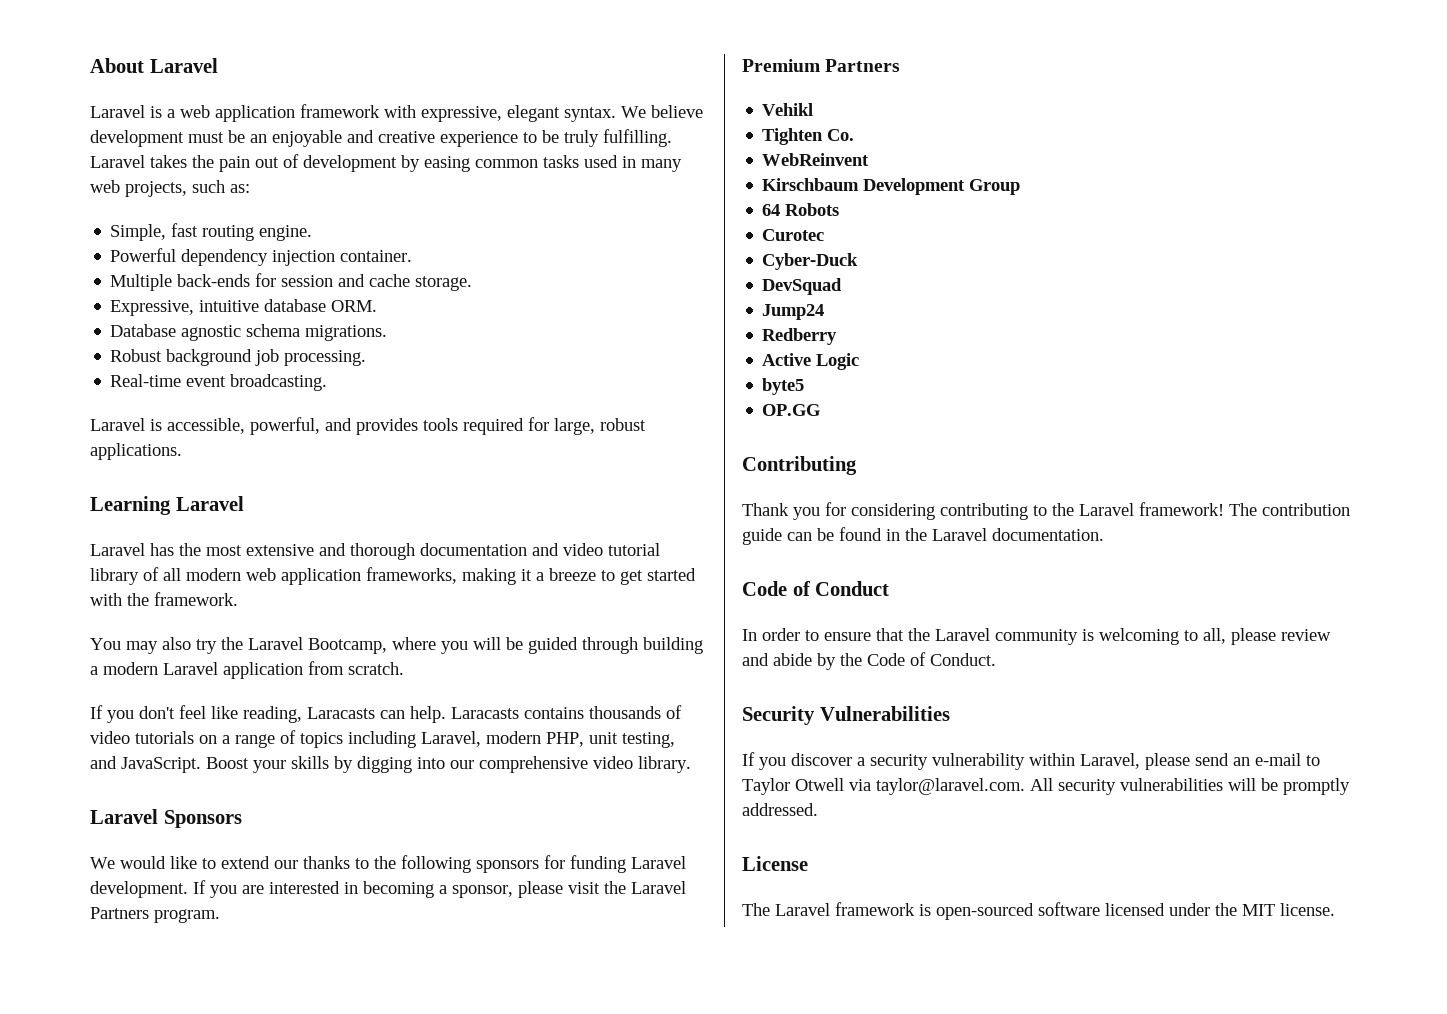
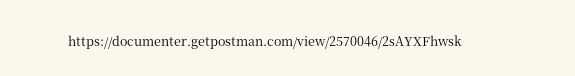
[90,58,218,73] [90,104,703,122] [90,129,672,147] [90,154,682,172] [90,180,250,197] [110,223,313,241] [110,248,413,266] [110,273,473,291] [110,299,378,316] [110,324,388,341] [110,349,367,366] [110,374,328,391] [90,417,646,435] [90,443,182,460] [90,496,244,515] [90,543,660,560] [90,567,696,585] [90,592,238,606] [90,637,703,654] [90,661,404,679] [90,705,682,723] [90,730,675,748] [90,756,691,773] [90,809,242,828] [90,855,686,873] [90,880,686,898] [90,907,220,923] [742,59,901,72] [762,103,814,116] [762,128,855,145] [762,153,870,166] [762,178,1021,195] [762,203,840,216] [762,229,825,241] [762,253,859,270] [762,278,843,295] [762,304,825,320] [762,328,838,345] [762,353,860,370] [762,378,805,395] [762,404,821,416] [742,456,857,475] [742,502,1350,520] [742,527,1104,545] [742,581,890,596] [742,628,1331,645] [742,652,996,670] [742,706,950,725] [742,752,1320,770] [742,778,1350,795] [742,803,818,816] [742,856,808,871] [742,902,1335,920] About Laravel // Laravel is a web application framework with expressive, elegant syntax. We believe development must be an enjoyable and creative experience to be truly fulfilling. Laravel takes the pain out of development by easing common tasks used in many web projects, such as: // Simple, fast routing engine. // Powerful dependency injection container. // Multiple back-ends for session and cache storage. // Expressive, intuitive database ORM. // Database agnostic schema migrations. // Robust background job processing. // Real-time event broadcasting. // Laravel is accessible, powerful, and provides tools required for large, robust applications. // Learning Laravel // Laravel has the most extensive and thorough documentation and video tutorial library of all modern web application frameworks, making it a breeze to get started with the framework. // You may also try the Laravel Bootcamp, where you will be guided through building a modern Laravel application from scratch. // If you don't feel like reading, Laracasts can help. Laracasts contains thousands of video tutorials on a range of topics including Laravel, modern PHP, unit testing, and JavaScript. Boost your skills by digging into our comprehensive video library. // Laravel Sponsors // We would like to extend our thanks to the following sponsors for funding Laravel development. If you are interested in becoming a sponsor, please visit the Laravel Partners program. // Premium Partners // Vehikl // Tighten Co. // WebReinvent // Kirschbaum Development Group // 64 Robots // Curotec // Cyber-Duck // DevSquad // Jump24 // Redberry // Active Logic // byte5 // OP.GG // Contributing // Thank you for considering contributing to the Laravel framework! The contribution guide can be found in the Laravel documentation. // Code of Conduct // In order to ensure that the Laravel community is welcoming to all, please review and abide by the Code of Conduct. // Security Vulnerabilities // If you discover a security vulnerability within Laravel, please send an e-mail to Taylor Otwell via taylor@laravel.com. All security vulnerabilities will be promptly addressed. // License // The Laravel framework is open-sourced software licensed under the MIT license. -> [68,35,462,49] https://documenter.getpostman.com/view/2570046/2sAYXFhwsk

